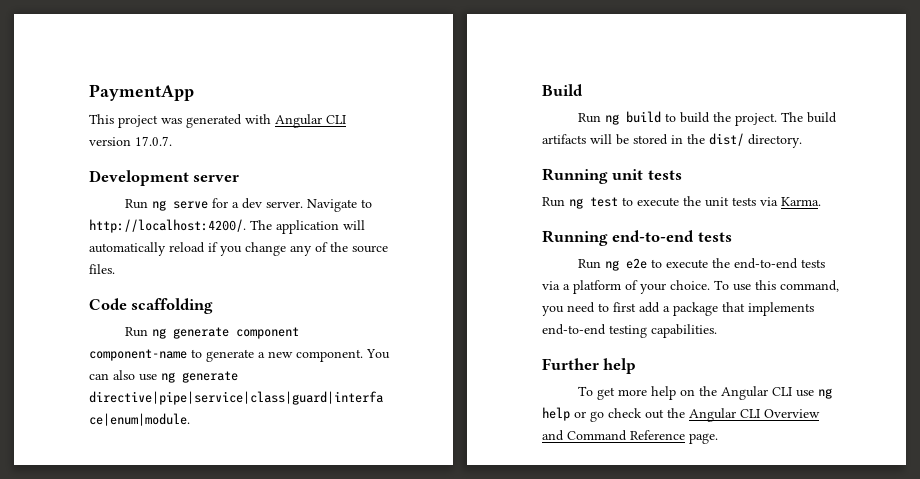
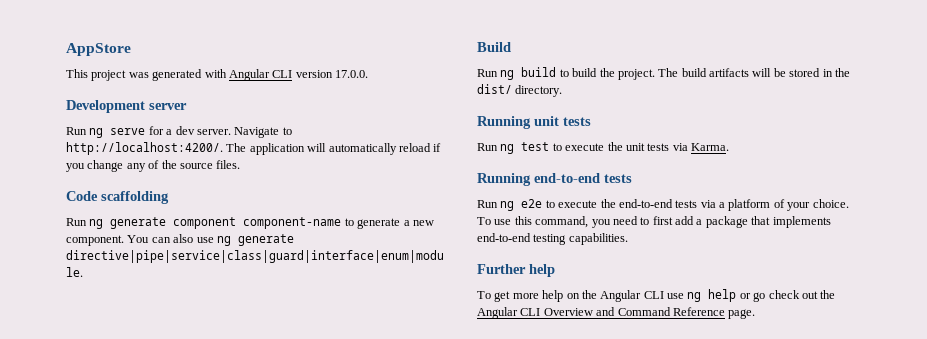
[89,84,194,101] PaymentApp -> [66,43,131,56] AppStore
[135,136,172,146] 17.0.7. -> [335,70,368,78] 17.0.0.

